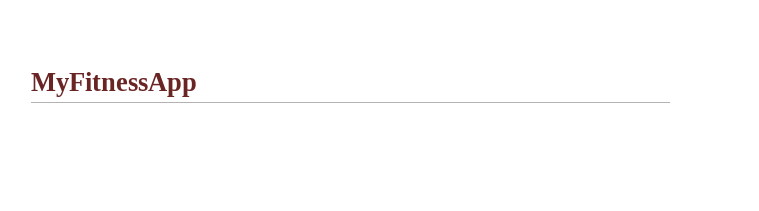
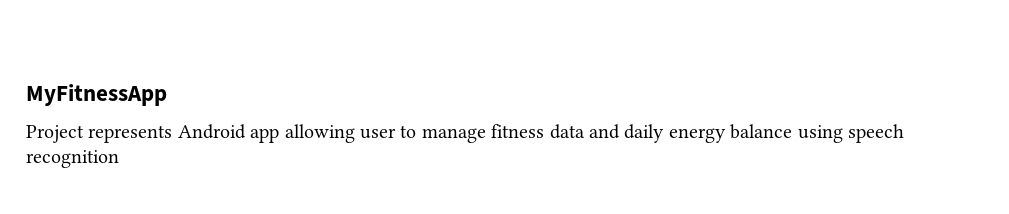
(197, 84) none -> [26,124,904,143] [26,150,119,168] // Project represents Android app allowing user to manage fitness data and daily energy balance using speech recognition

